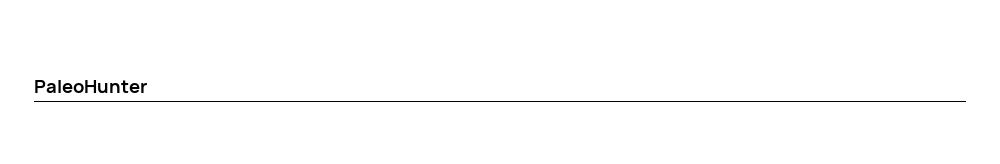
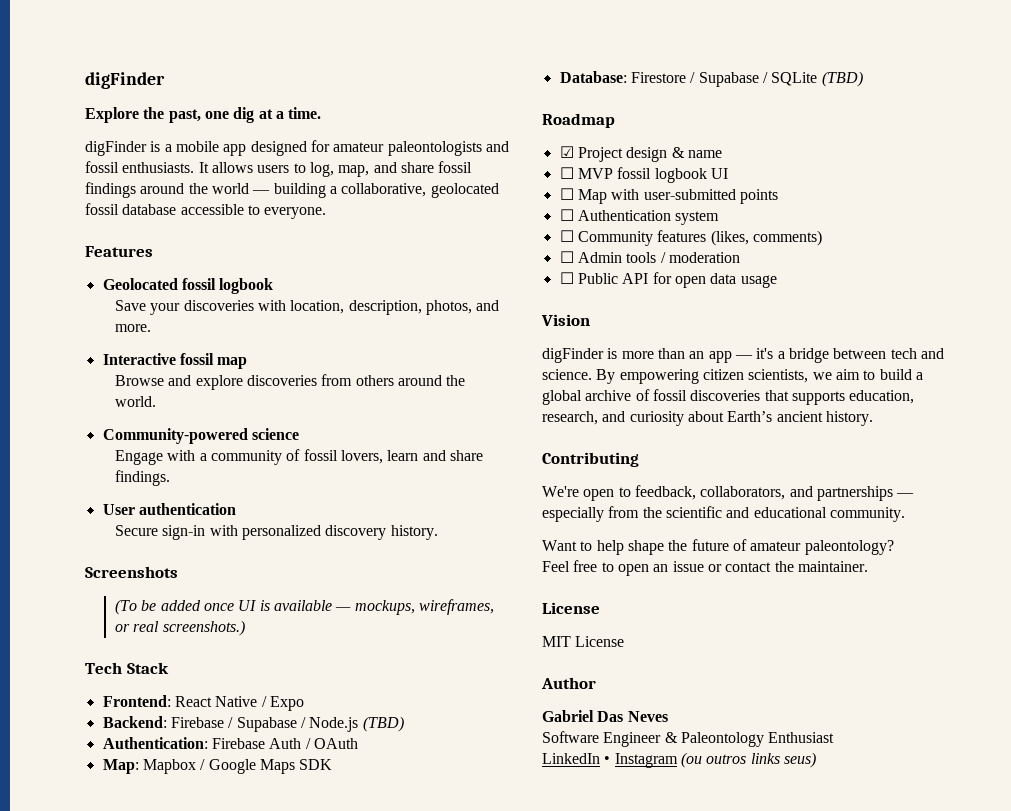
[34,80,147,93] PaleoHunter -> [85,72,165,89] [85,107,322,123] [85,140,509,156] [85,161,473,177] [85,182,499,198] [85,203,327,219] [85,246,153,257] [102,278,274,294] [115,300,500,315] [115,324,152,332] [102,353,248,369] [115,374,466,390] [115,396,157,407] [102,428,299,444] [115,449,483,465] [115,470,171,486] [102,503,236,515] [115,525,438,540] [85,566,178,578] [115,599,494,615] [115,620,245,636] [85,662,169,674] [102,695,304,711] [102,716,404,732] [102,737,358,749] [102,759,333,774] [559,71,863,87] [542,113,615,128] [559,146,722,162] [559,167,728,183] [559,188,778,204] [559,209,720,225] [559,230,822,246] [559,251,740,263] [559,272,777,288] [541,314,590,326] [542,348,944,363] [542,369,923,384] [542,389,915,405] [542,411,873,426] [542,452,639,467] [542,485,915,501] [542,506,905,522] [542,539,894,555] [542,560,868,576] [542,602,600,614] [542,636,625,647] [541,677,596,689] [542,710,668,722] [542,731,835,747] [542,752,816,768] digFinder // Explore the past, one dig at a time. // digFinder is a mobile app designed for amateur paleontologists and fossil enthusiasts. It allows users to log, map, and share fossil findings around the world — building a collaborative, geolocated fossil database accessible to everyone. // Features // Geolocated fossil logbook // Save your discoveries with location, description, photos, and more. // Interactive fossil map // Browse and explore discoveries from others around the world. // Community-powered science // Engage with a community of fossil lovers, learn and share findings. // User authentication // Secure sign-in with personalized discovery history. // Screenshots // (To be added once UI is available — mockups, wireframes, or real screenshots.) // Tech Stack // Frontend: React Native / Expo // Backend: Firebase / Supabase / Node.js (TBD) // Authentication: Firebase Auth / OAuth // Map: Mapbox / Google Maps SDK // Database: Firestore / Supabase / SQLite (TBD) // Roadmap // ☑ Project design & name // ☐ MVP fossil logbook UI // ☐ Map with user-submitted points // ☐ Authentication system // ☐ Community features (likes, comments) // ☐ Admin tools / moderation // ☐ Public API for open data usage // Vision // digFinder is more than an app — it's a bridge between tech and science. By empowering citizen scientists, we aim to build a global archive of fossil discoveries that supports education, research, and curiosity about Earth’s ancient history. // Contributing // We're open to feedback, collaborators, and partnerships — especially from the scientific and educational community. // Want to help shape the future of amateur paleontology? // Feel free to open an issue or contact the maintainer. // License // MIT License // Author // Gabriel Das Neves // Software Engineer & Paleontology Enthusiast // LinkedIn • Instagram (ou outros links seus)

